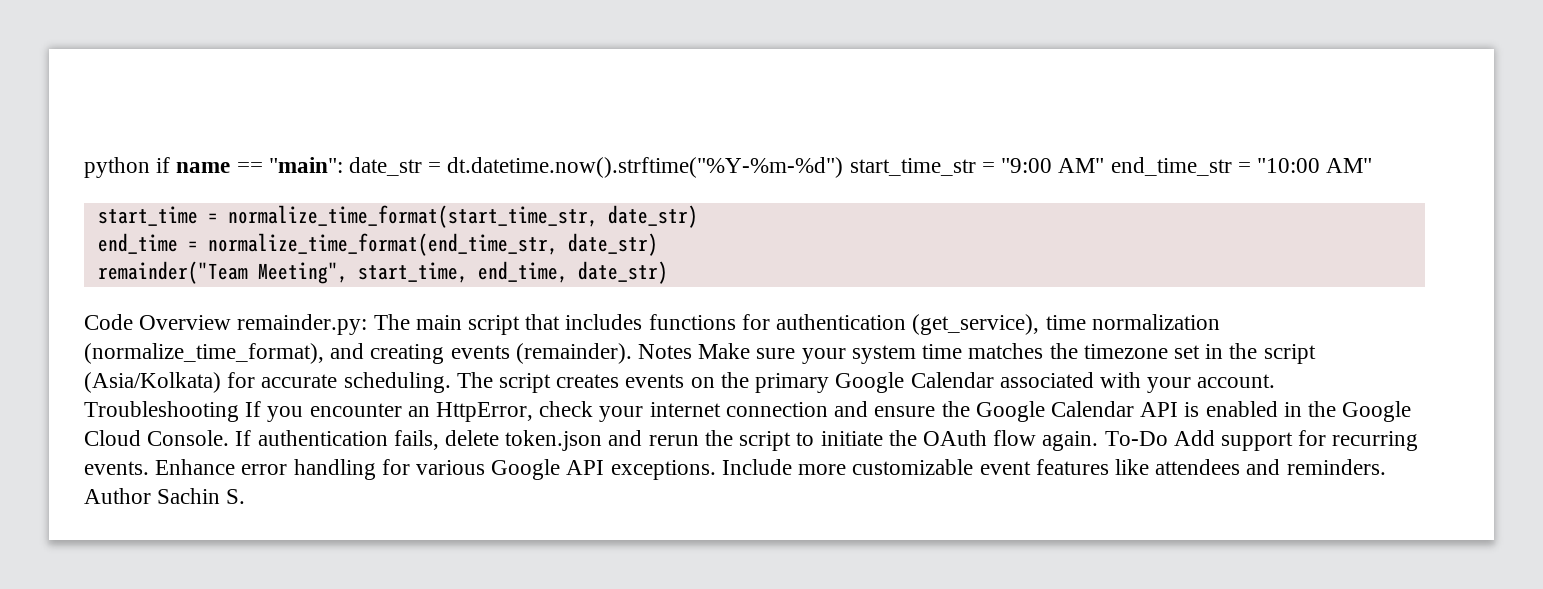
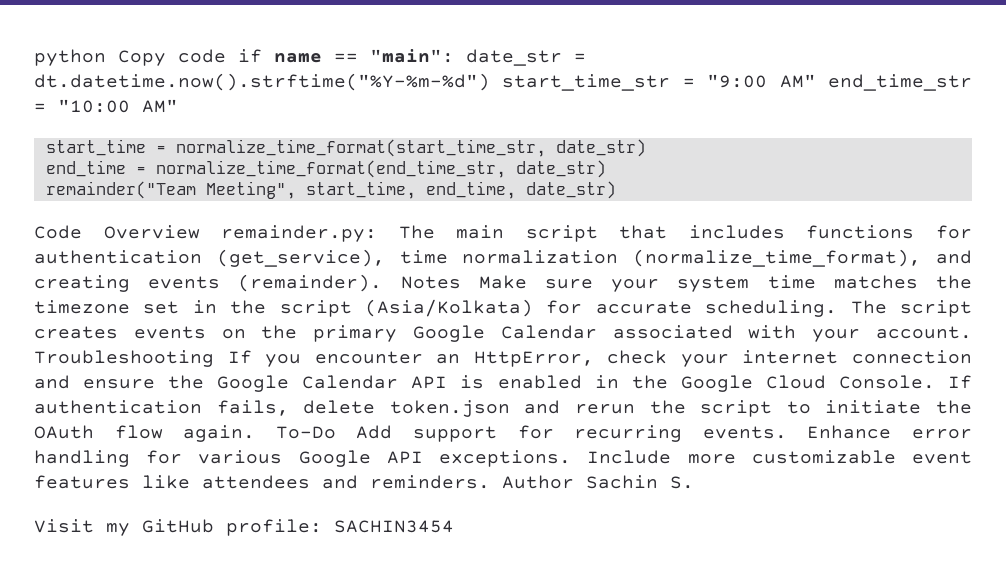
(150, 167) none -> [118,49,226,66] Copy code
(246, 496) none -> [34,519,454,536] // Visit my GitHub profile: SACHIN3454

